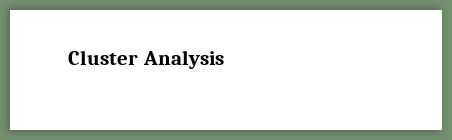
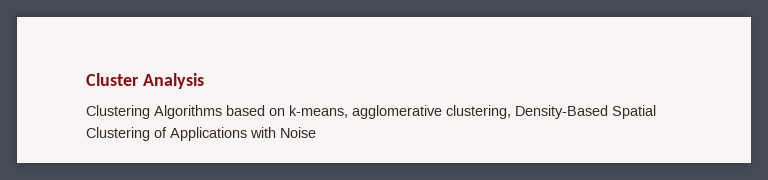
(224, 59) none -> [86,105,656,119] [86,127,316,141] // Clustering Algorithms based on k-means, agglomerative clustering, Density-Based Spatial Clustering of Applications with Noise

